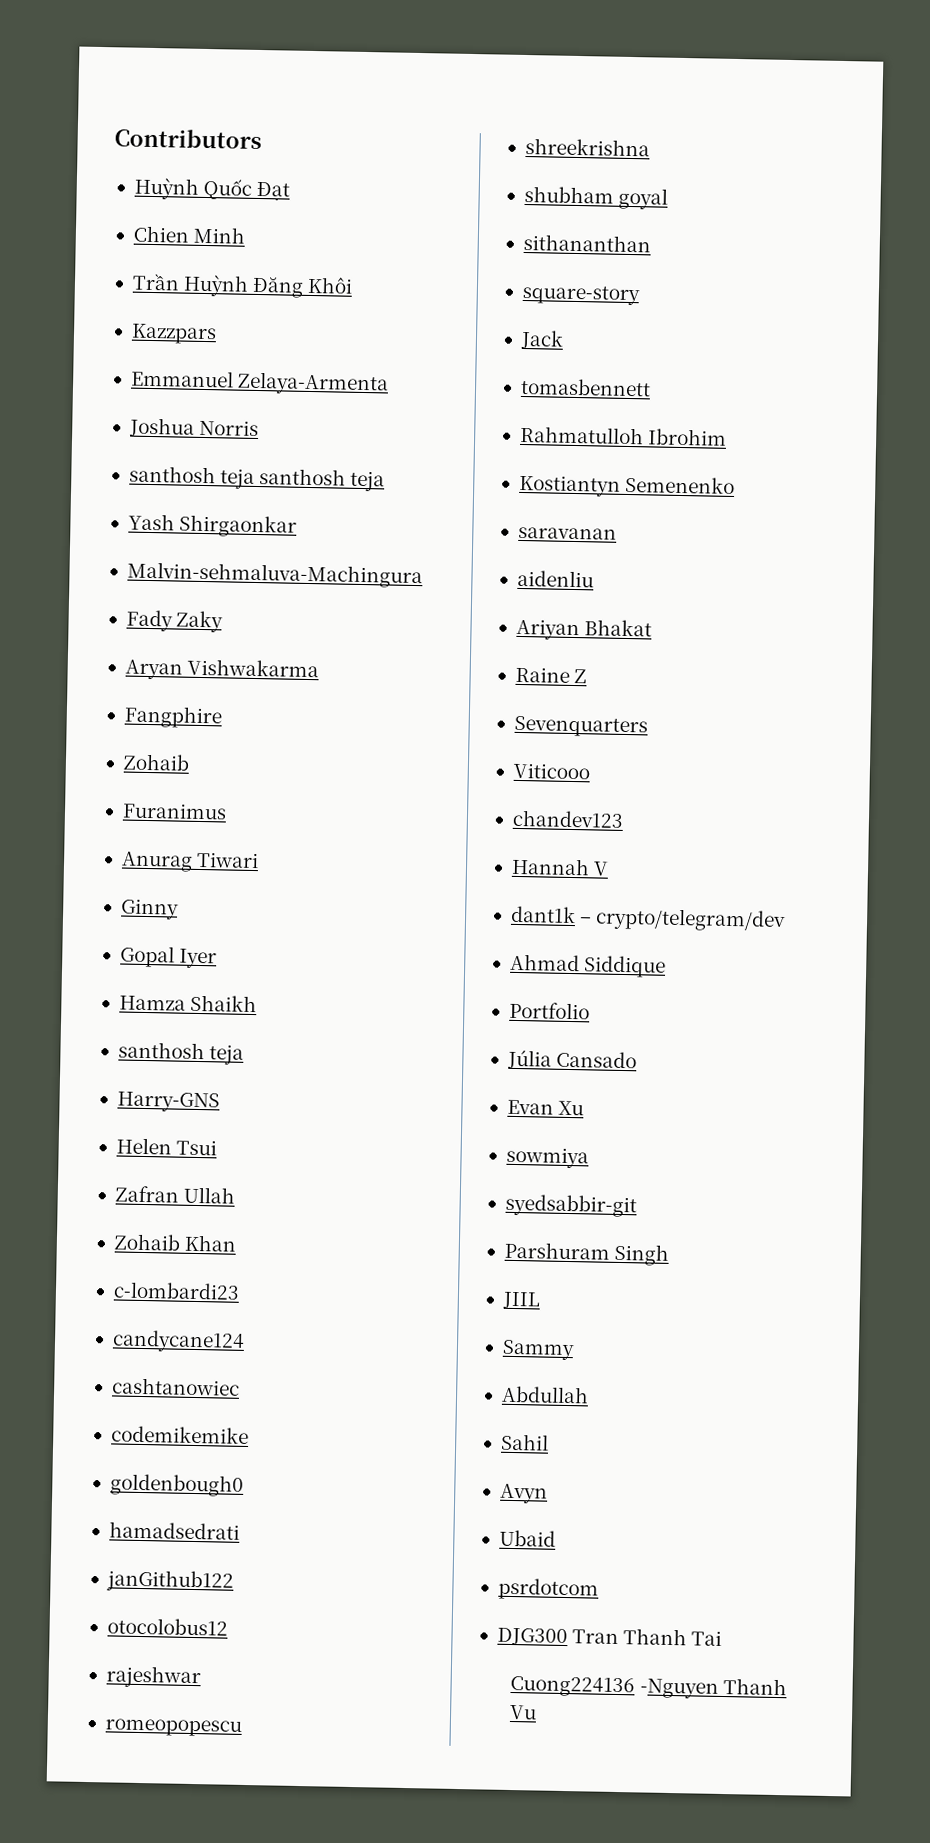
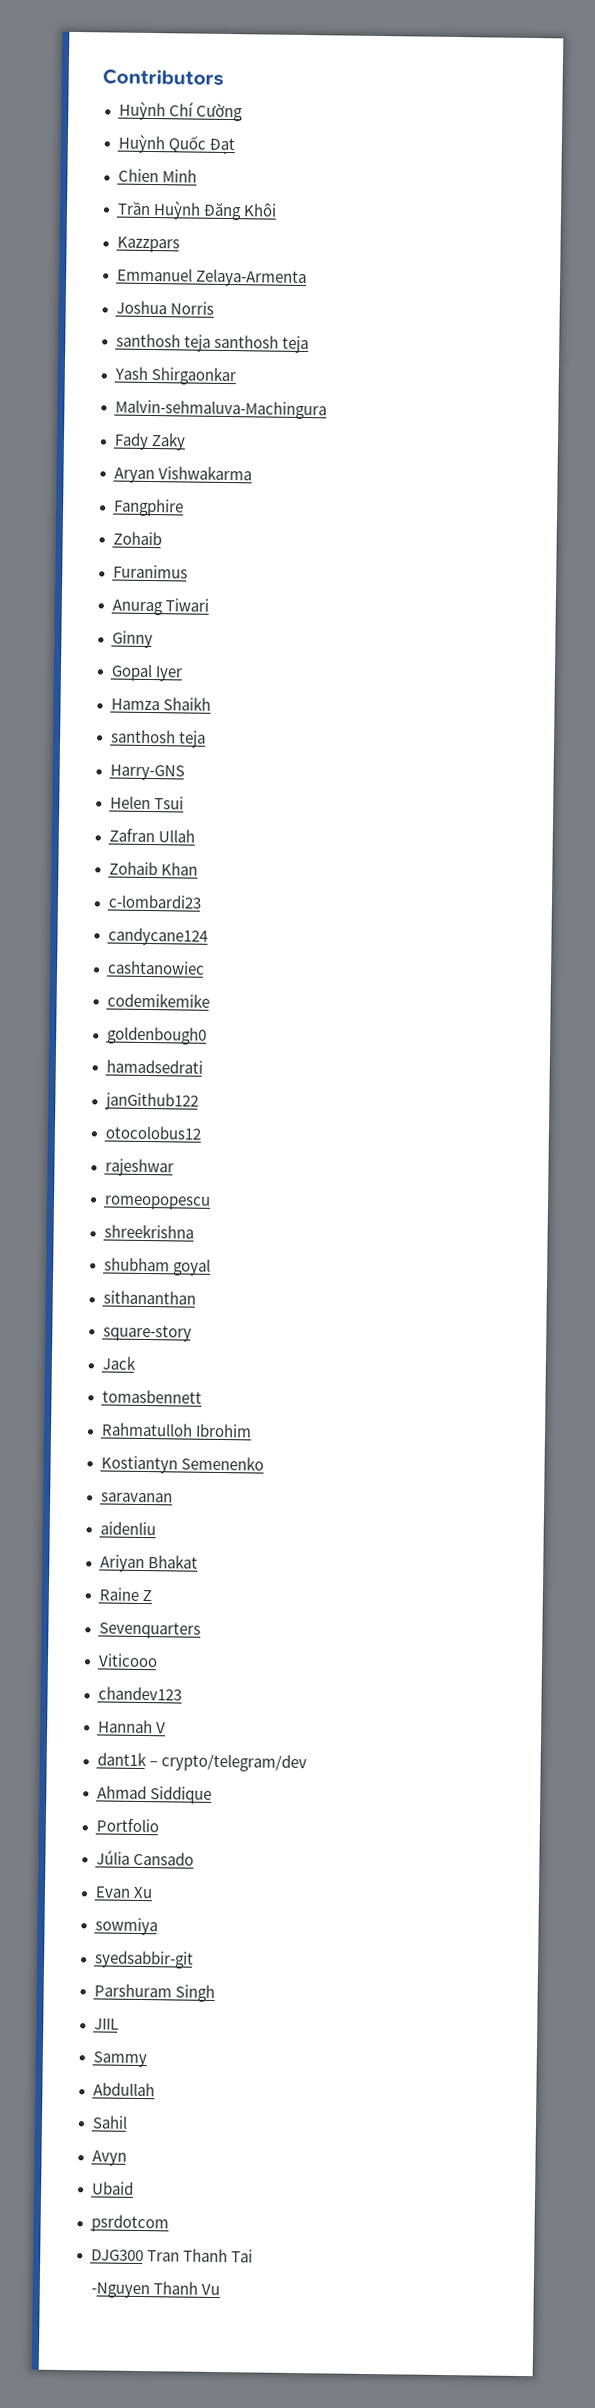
(262, 139) none -> [118,101,243,122] // Huỳnh Chí Cường
[510,1675,636,1698] Cuong224136 -> (253, 2256) none

